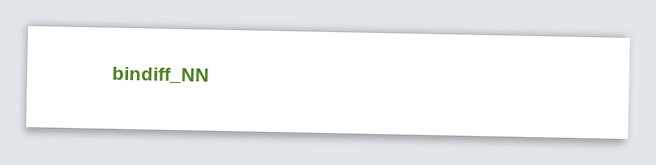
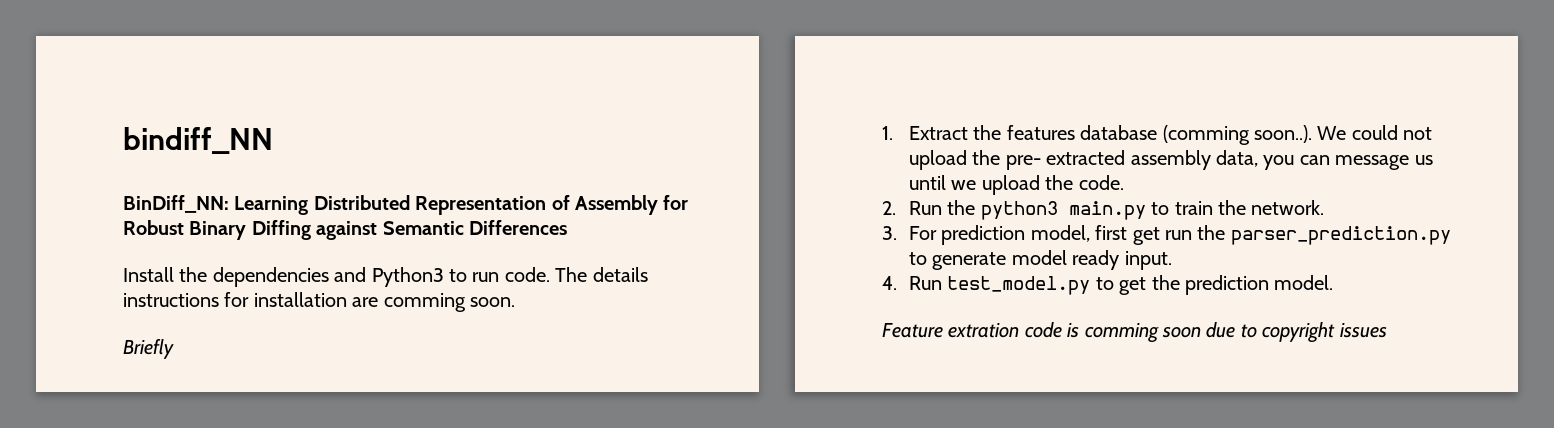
(210, 75) none -> [123,195,689,215] [123,220,567,240] [123,267,648,287] [123,292,515,312] [123,339,174,359] [882,125,1433,145] [908,150,1433,170] [908,175,1124,195] [882,200,1325,220] [882,225,1451,245] [908,250,1172,270] [882,275,1334,295] [882,322,1387,343] // BinDiff_NN: Learning Distributed Representation of Assembly for Robust Binary Diffing against Semantic Differences // Install the dependencies and Python3 to run code. The details instructions for installation are comming soon. // Briefly // 1. Extract the features database (comming soon..). We could not upload the pre- extracted assembly data, you can message us until we upload the code. // 2. Run the python3 main.py to train the network. // 3. For prediction model, first get run the parser_prediction.py to generate model ready input. // 4. Run test_model.py to get the prediction model. // Feature extration code is comming soon due to copyright issues

